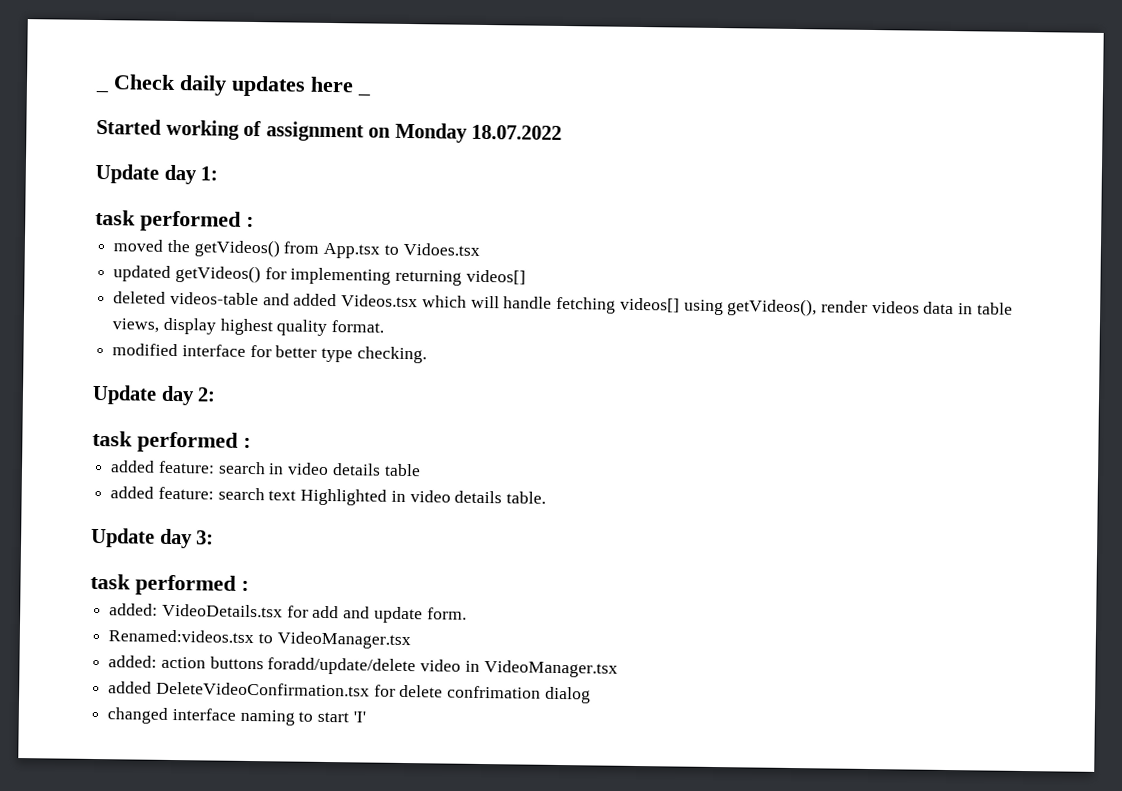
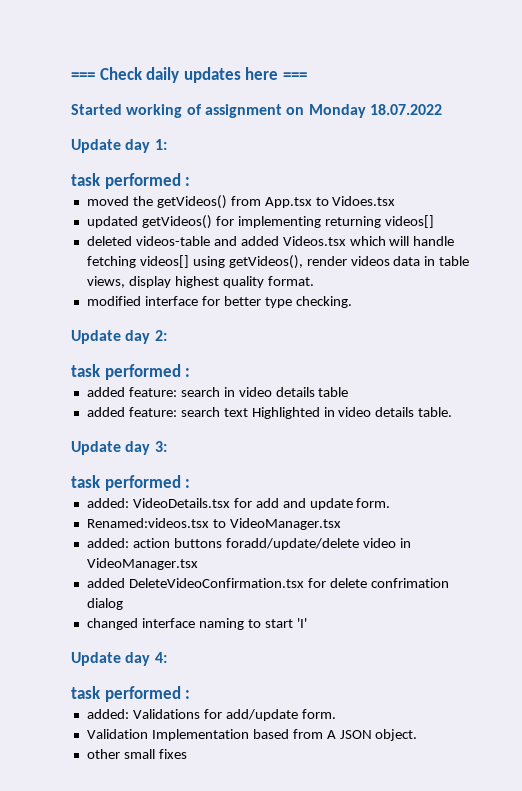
[95,88,109,94] _ -> [71,72,95,80] ===
[357,92,371,97] _ -> [282,72,307,80] ===
(366, 717) none -> [71,652,167,666] [71,686,191,702] [86,709,336,721] [86,729,418,741] [86,749,187,759] // Update day 4: // task performed : // added: Validations for add/update form. // Validation Implementation based from A JSON object. // other small fixes

